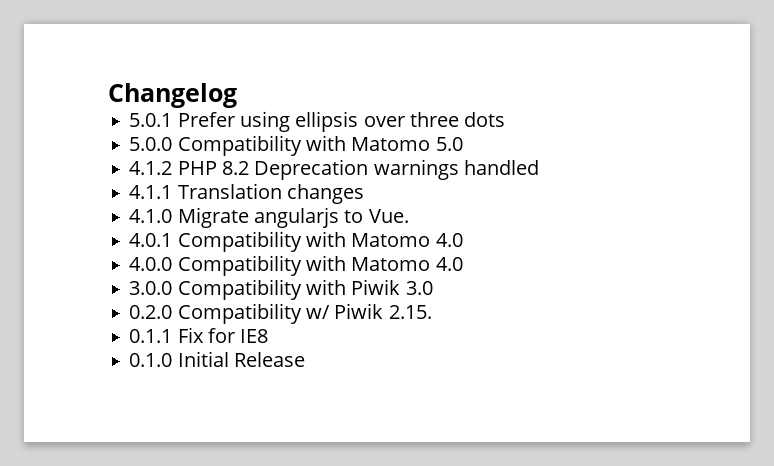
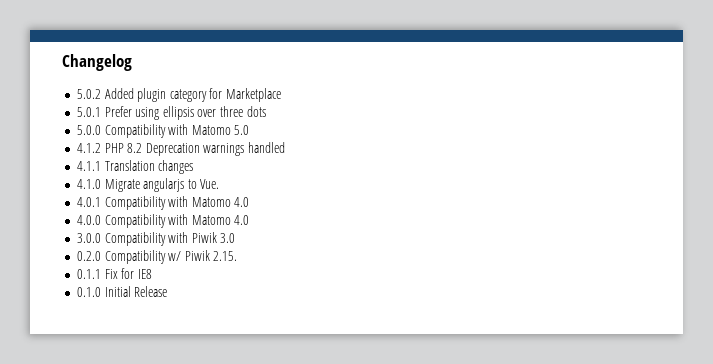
(237, 95) none -> [76,88,282,102] // 5.0.2 Added plugin category for Marketplace

